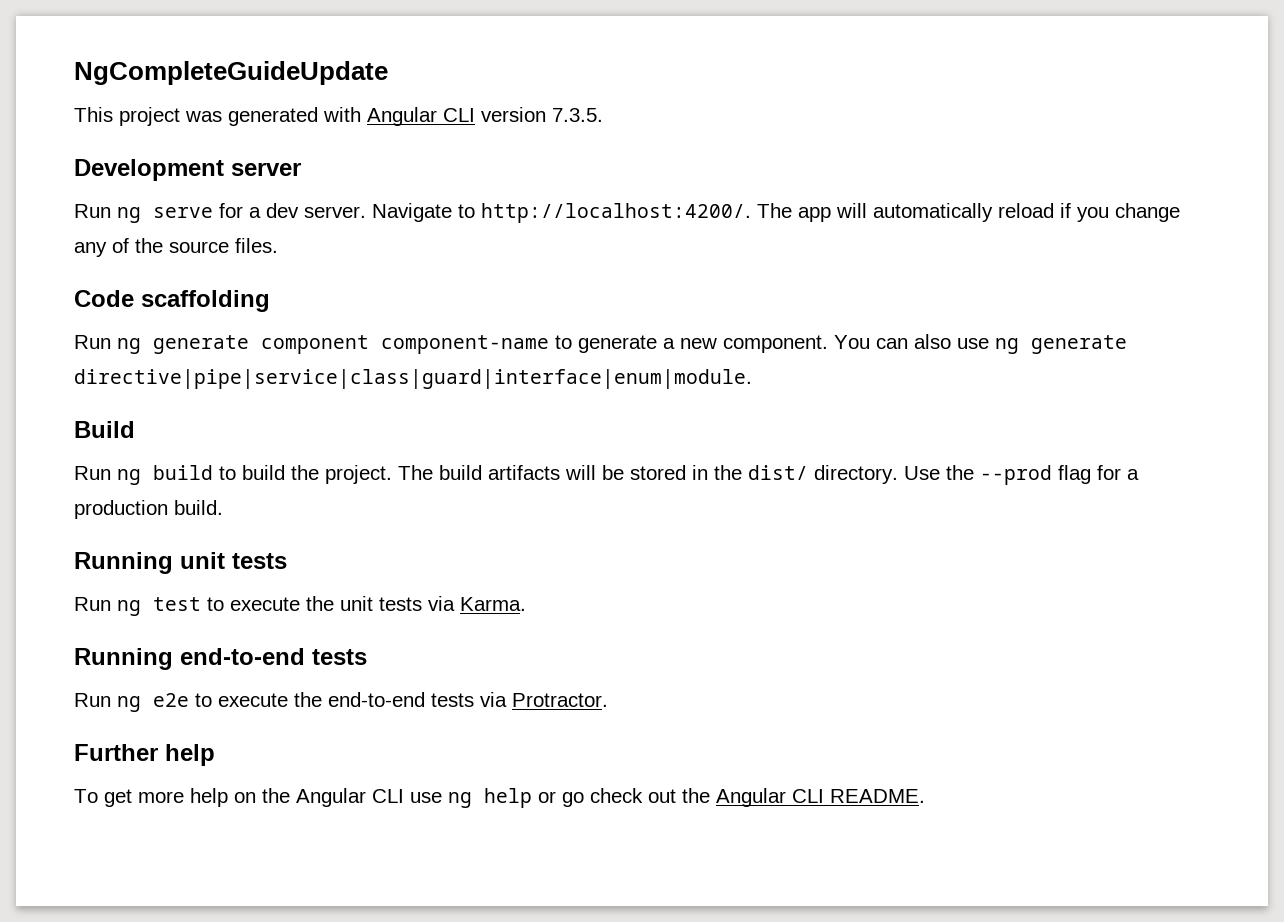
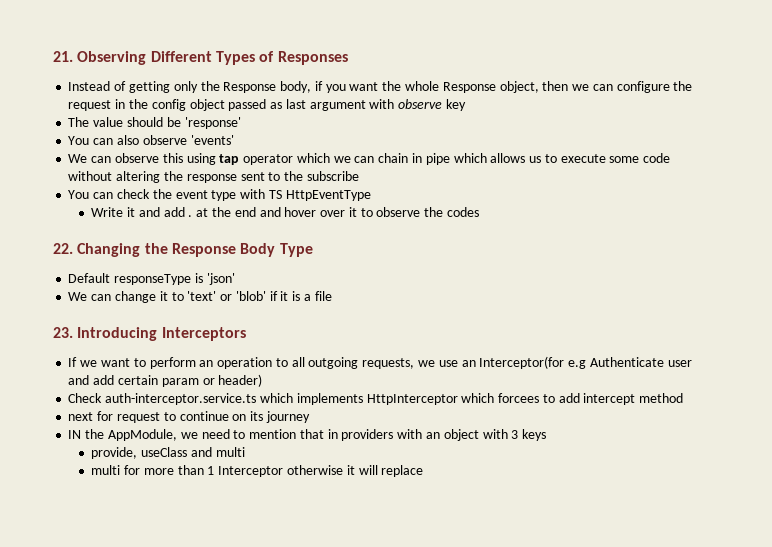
[74,61,388,85] [74,107,603,126] [74,159,301,181] [74,203,1180,223] [74,238,278,257] [74,290,270,312] [74,334,1127,354] [74,369,752,389] [74,421,135,438] [74,465,1139,485] [74,500,223,519] [74,552,287,574] [74,596,526,616] [74,648,367,670] [74,692,608,712] [74,744,215,766] [74,788,925,808] NgCompleteGuideUpdate // This project was generated with Angular CLI version 7.3.5. // Development server // Run ng serve for a dev server. Navigate to http://localhost:4200/. The app will automatically reload if you change any of the source files. // Code scaffolding // Run ng generate component component-name to generate a new component. You can also use ng generate directive|pipe|service|class|guard|interface|enum|module. // Build // Run ng build to build the project. The build artifacts will be stored in the dist/ directory. Use the --prod flag for a production build. // Running unit tests // Run ng test to execute the unit tests via Karma. // Running end-to-end tests // Run ng e2e to execute the end-to-end tests via Protractor. // Further help // To get more help on the Angular CLI use ng help or go check out the Angular CLI README. -> [53,51,348,65] [68,81,693,93] [68,99,466,111] [68,117,241,129] [68,135,234,145] [68,153,671,165] [68,171,359,183] [68,189,371,201] [91,207,479,217] [53,243,313,257] [68,273,235,285] [68,291,332,303] [53,327,246,341] [68,356,692,369] [68,374,263,387] [68,393,684,405] [68,411,310,423] [68,429,547,441] [91,447,245,459] [91,465,424,477] 21. Observing Different Types of Responses // Instead of getting only the Response body, if you want the whole Response object, then we can configure the request in the config object passed as last argument with observe key // The value should be 'response' // You can also observe 'events' // We can observe this using tap operator which we can chain in pipe which allows us to execute some code without altering the response sent to the subscribe // You can check the event type with TS HttpEventType // Write it and add . at the end and hover over it to observe the codes // 22. Changing the Response Body Type // Default responseType is 'json' // We can change it to 'text' or 'blob' if it is a file // 23. Introducing Interceptors // If we want to perform an operation to all outgoing requests, we use an Interceptor(for e.g Authenticate user and add certain param or header) // Check auth-interceptor.service.ts which implements HttpInterceptor which forcees to add intercept method // next for request to continue on its journey // IN the AppModule, we need to mention that in providers with an object with 3 keys // provide, useClass and multi // multi for more than 1 Interceptor otherwise it will replace

